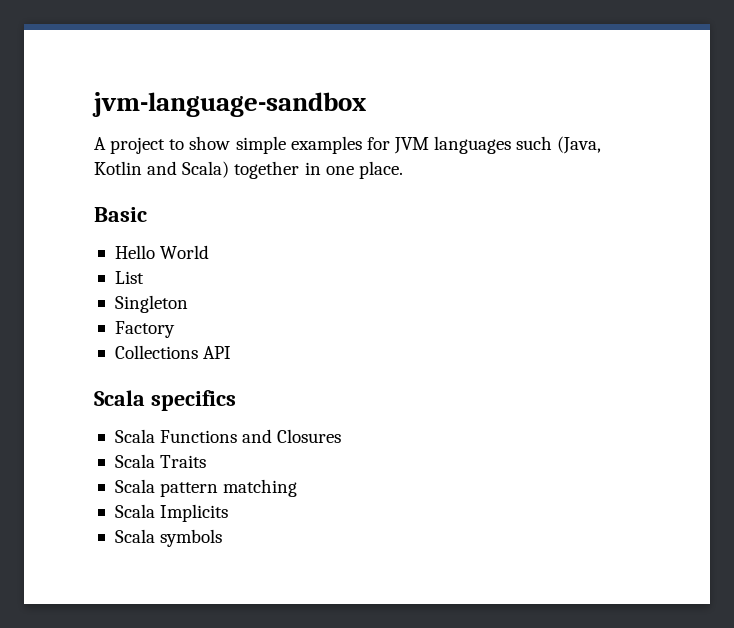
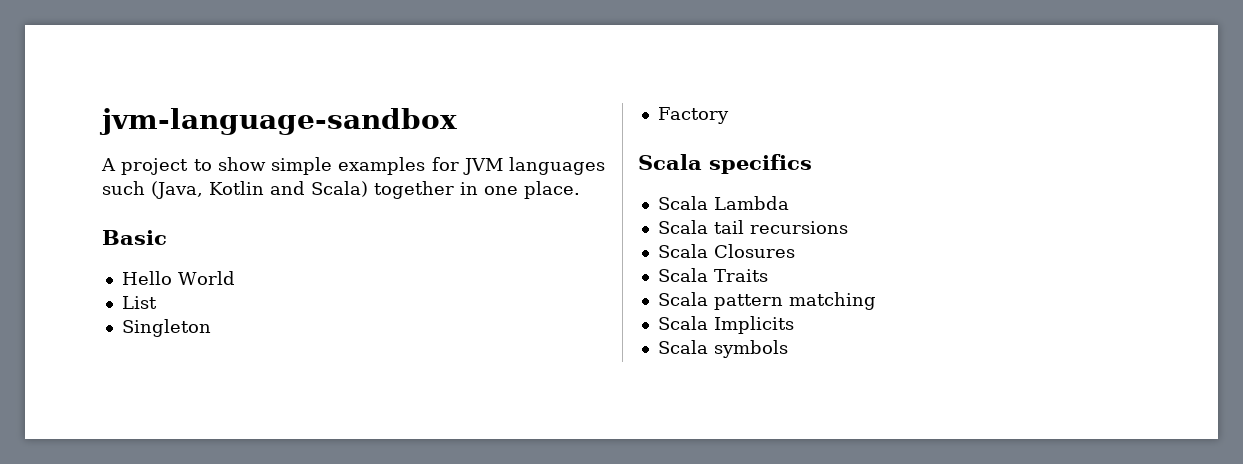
[114,345,232,359] // Collections API -> (729, 115) none
[160,429,273,443] Functions and -> [713,196,789,210] [657,220,848,234] [657,244,708,258] Lambda // Scala tail recursions // Scala

